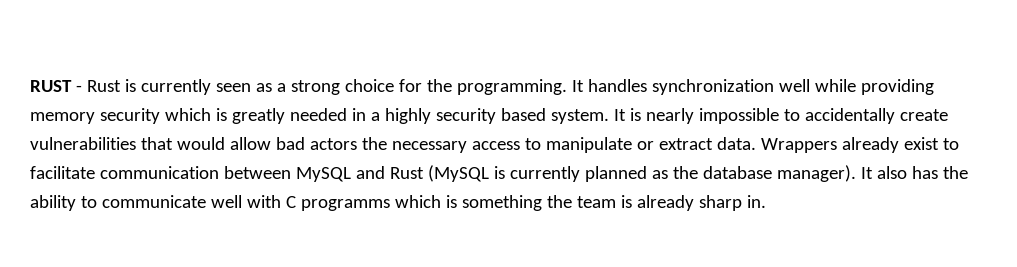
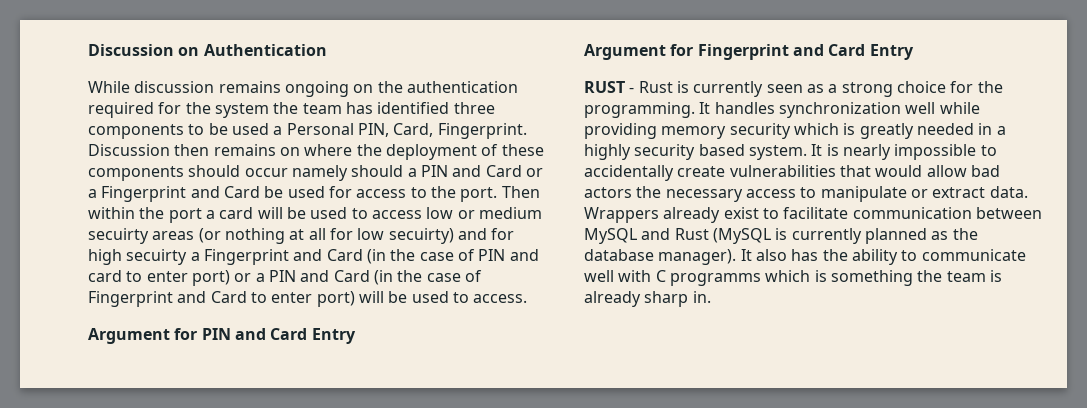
(30, 86) none -> [88,44,327,56] [88,81,518,97] [88,102,495,118] [88,123,527,139] [88,144,544,160] [88,165,543,181] [88,186,540,202] [88,207,542,223] [88,228,515,244] [88,249,539,265] [88,270,482,286] [88,291,528,307] [88,328,356,344] [584,44,914,60] Discussion on Authentication // While discussion remains ongoing on the authentication required for the system the team has identified three components to be used a Personal PIN, Card, Fingerprint. Discussion then remains on where the deployment of these components should occur namely should a PIN and Card or a Fingerprint and Card be used for access to the port. Then within the port a card will be used to access low or medium secuirty areas (or nothing at all for low secuirty) and for high secuirty a Fingerprint and Card (in the case of PIN and card to enter port) or a PIN and Card (in the case of Fingerprint and Card to enter port) will be used to access. // Argument for PIN and Card Entry // Argument for Fingerprint and Card Entry //

